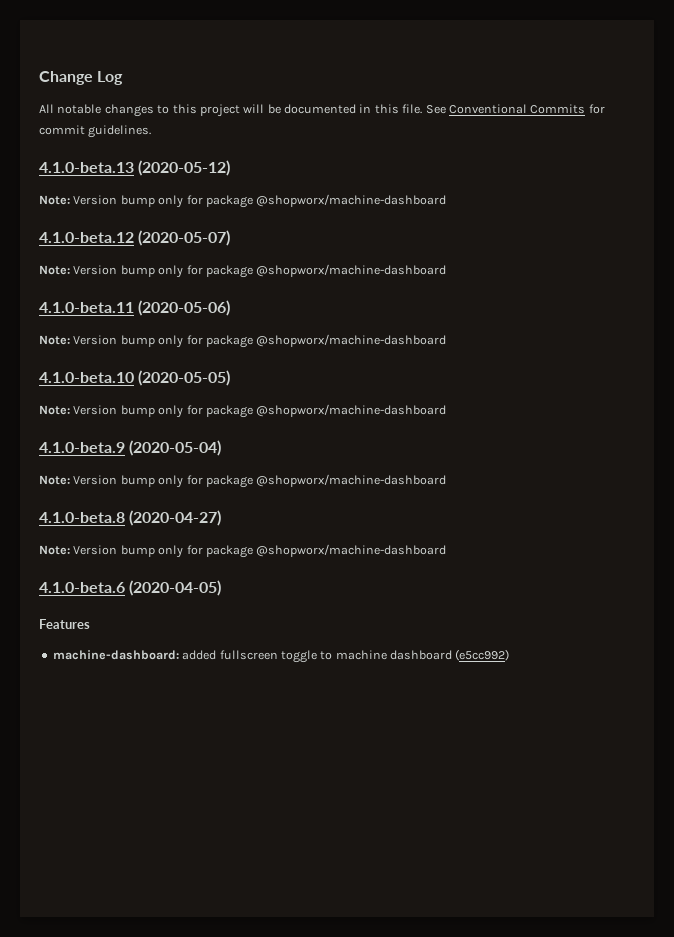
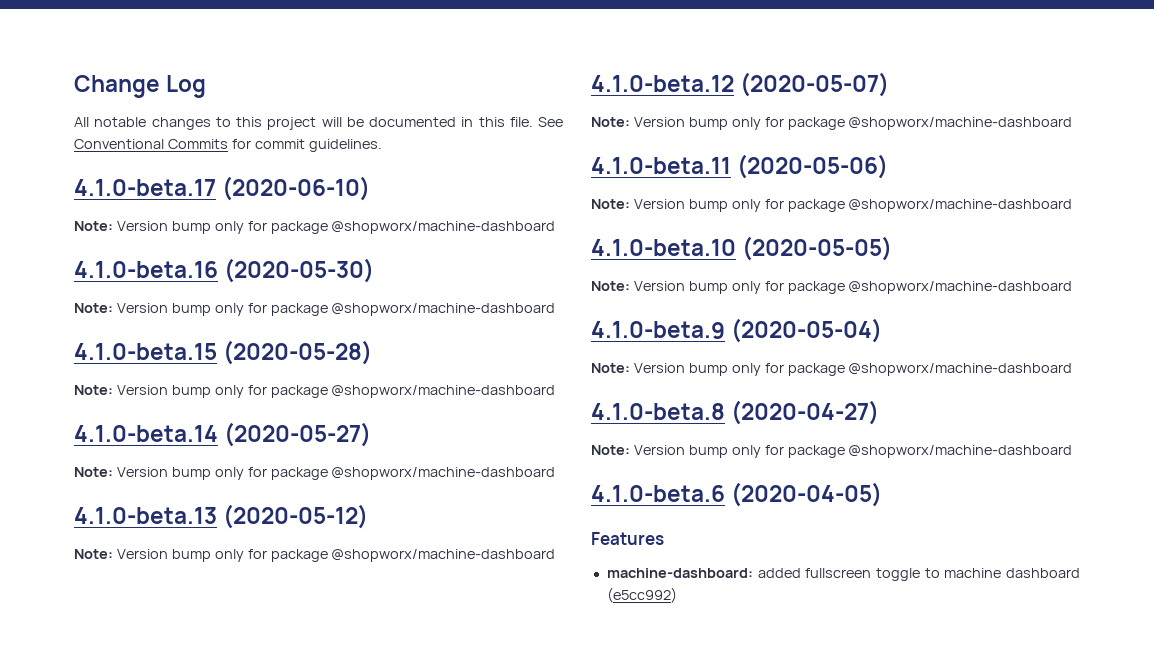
(152, 131) none -> [74,176,371,201] [74,221,556,234] [74,258,375,283] [74,303,556,316] [74,340,373,365] [74,385,556,398] [74,422,372,447] [74,467,556,480] // 4.1.0-beta.17 (2020-06-10) // Note: Version bump only for package @shopworx/machine-dashboard // 4.1.0-beta.16 (2020-05-30) // Note: Version bump only for package @shopworx/machine-dashboard // 4.1.0-beta.15 (2020-05-28) // Note: Version bump only for package @shopworx/machine-dashboard // 4.1.0-beta.14 (2020-05-27) // Note: Version bump only for package @shopworx/machine-dashboard

